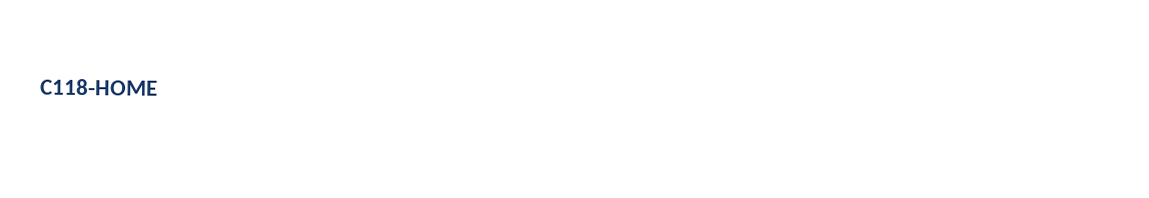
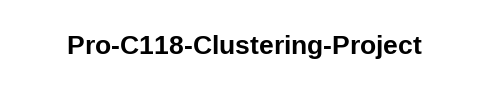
[40,78,158,96] C118-HOME -> [67,35,422,59] Pro-C118-Clustering-Project

